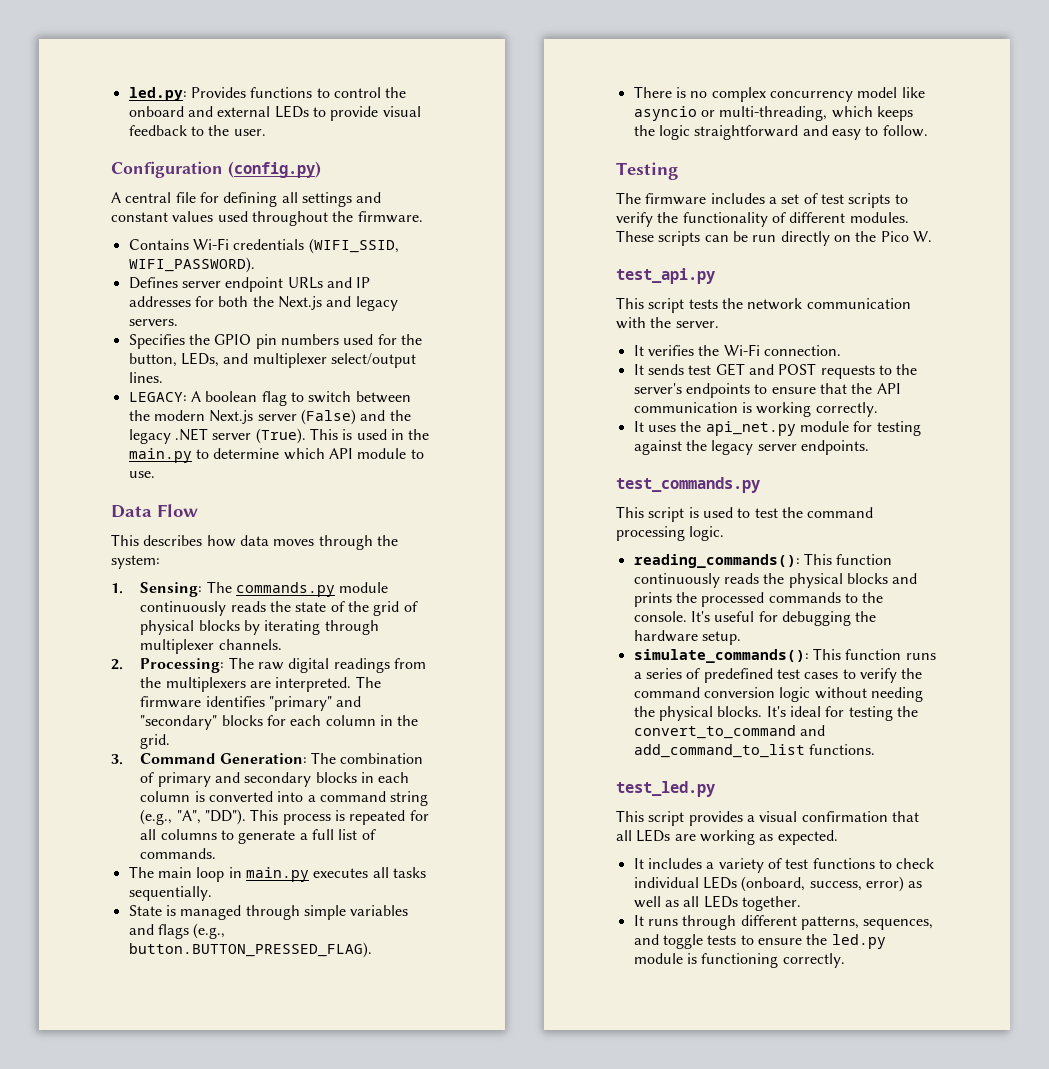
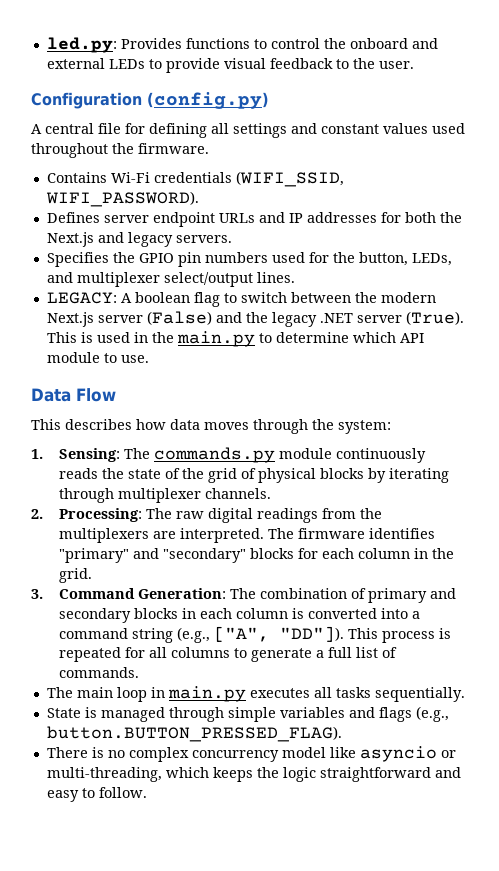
[176,809,247,825] "A", "DD"). -> [214,626,345,642] ["A", "DD"]).
[616,162,678,180] [616,192,908,208] [616,212,909,227] [616,230,932,246] [616,268,715,284] [616,297,911,313] [616,317,719,329] [633,344,841,356] [633,363,918,379] [633,383,901,398] [633,402,878,417] [633,421,921,436] [633,440,869,455] [616,477,760,493] [616,506,874,522] [616,526,725,541] [633,553,893,568] [633,573,918,588] [633,592,884,607] [633,611,877,626] [633,630,741,645] [633,648,936,663] [633,668,923,683] [633,687,923,702] [633,706,918,721] [633,725,825,739] [633,744,875,758] [616,781,715,797] [616,810,919,826] [616,829,838,845] [633,858,935,873] [633,876,923,892] [633,895,801,911] [633,915,934,930] [633,934,886,949] [633,953,845,968] // Testing // The firmware includes a set of test scripts to verify the functionality of different modules. These scripts can be run directly on the Pico W. // test_api.py // This script tests the network communication with the server. // It verifies the Wi-Fi connection. // It sends test GET and POST requests to the server's endpoints to ensure that the API communication is working correctly. // It uses the api_net.py module for testing against the legacy server endpoints. // test_commands.py // This script is used to test the command processing logic. // reading_commands(): This function continuously reads the physical blocks and prints the processed commands to the console. It's useful for debugging the hardware setup. // simulate_commands(): This function runs a series of predefined test cases to verify the command conversion logic without needing the physical blocks. It's ideal for testing the convert_to_command and add_command_to_list functions. // test_led.py // This script provides a visual confirmation that all LEDs are working as expected. // It includes a variety of test functions to check individual LEDs (onboard, success, error) as well as all LEDs together. // It runs through different patterns, sequences, and toggle tests to ensure the led.py module is functioning correctly. -> (147, 792) none

